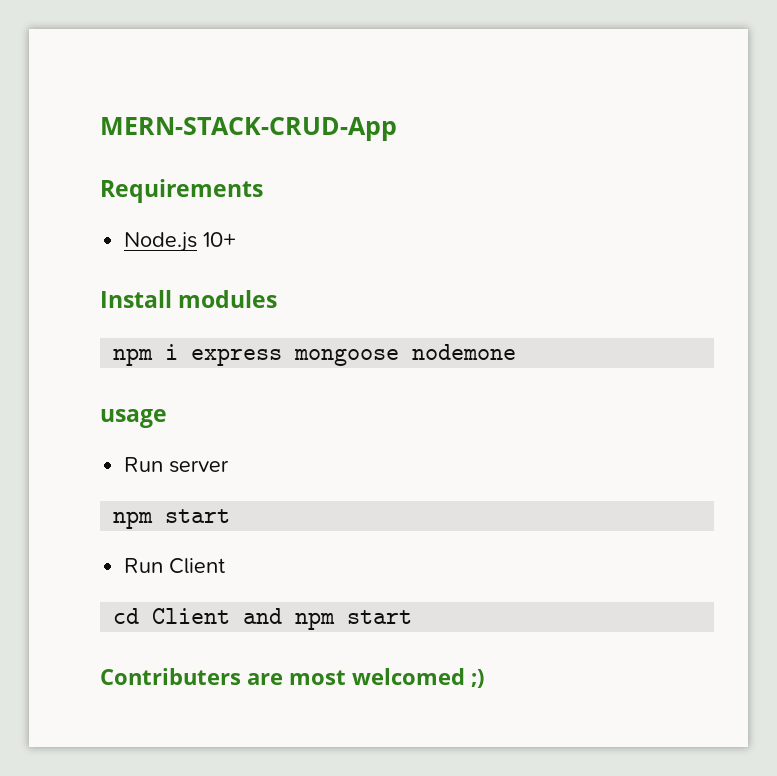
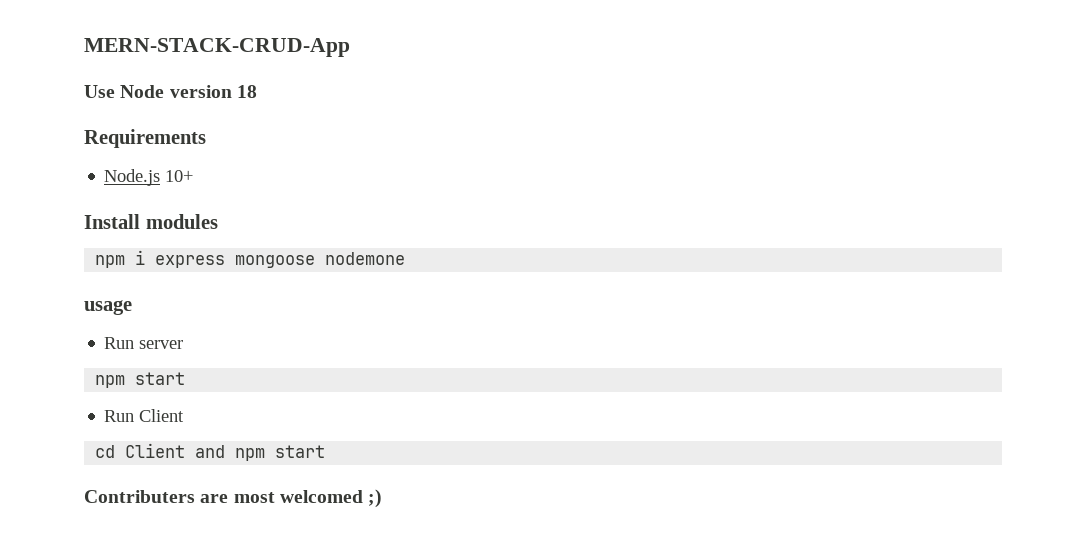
(397, 129) none -> [84,85,257,98] // Use Node version 18

